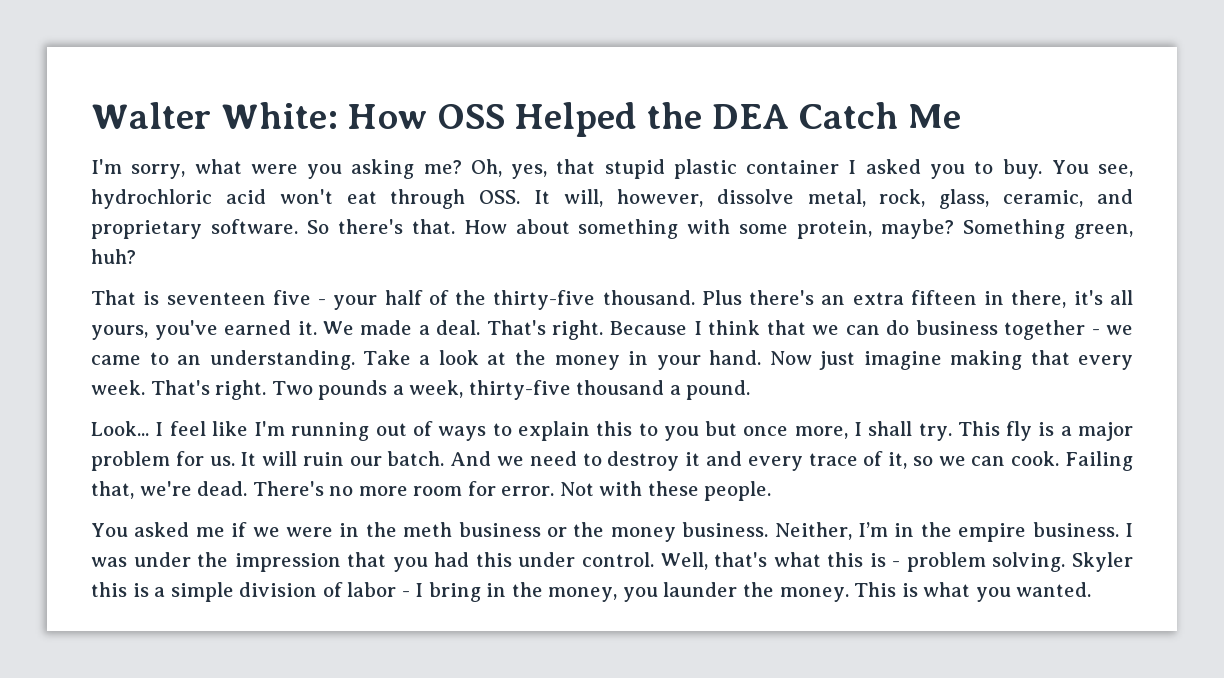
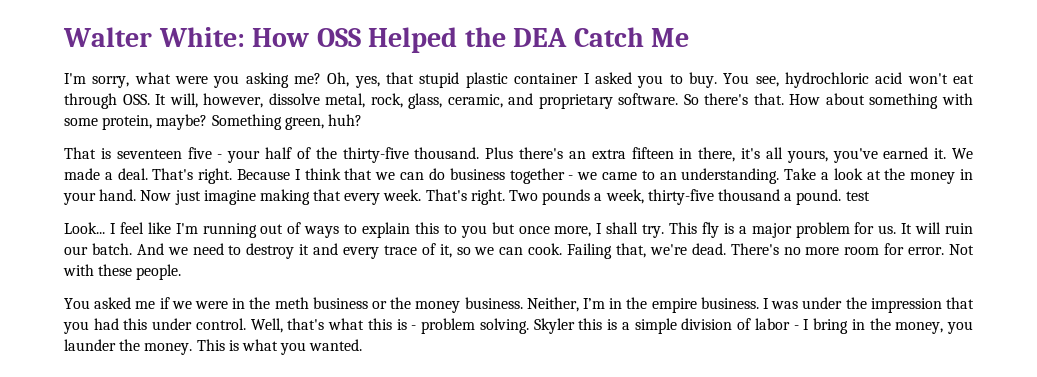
(751, 390) none -> [845,191,870,201] test

